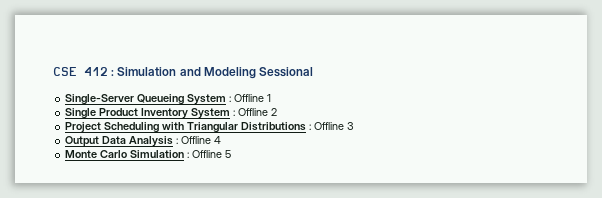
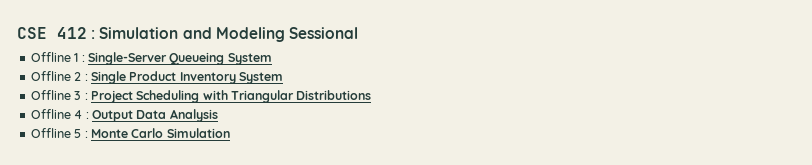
(314, 72) none -> [30,52,85,62] Offline 1 :
[229,94,272,102] : Offline 1 // -> [30,71,88,81] // Offline 2 :
[233,108,278,116] : Offline 2 // -> [30,90,88,100] // Offline 3 :
[309,122,355,130] : Offline 3 // -> [30,109,89,119] // Offline 4 :
[176,136,222,144] [65,150,232,158] : Offline 4 // Monte Carlo Simulation : Offline 5 -> [30,128,230,138] // Offline 5 : Monte Carlo Simulation

